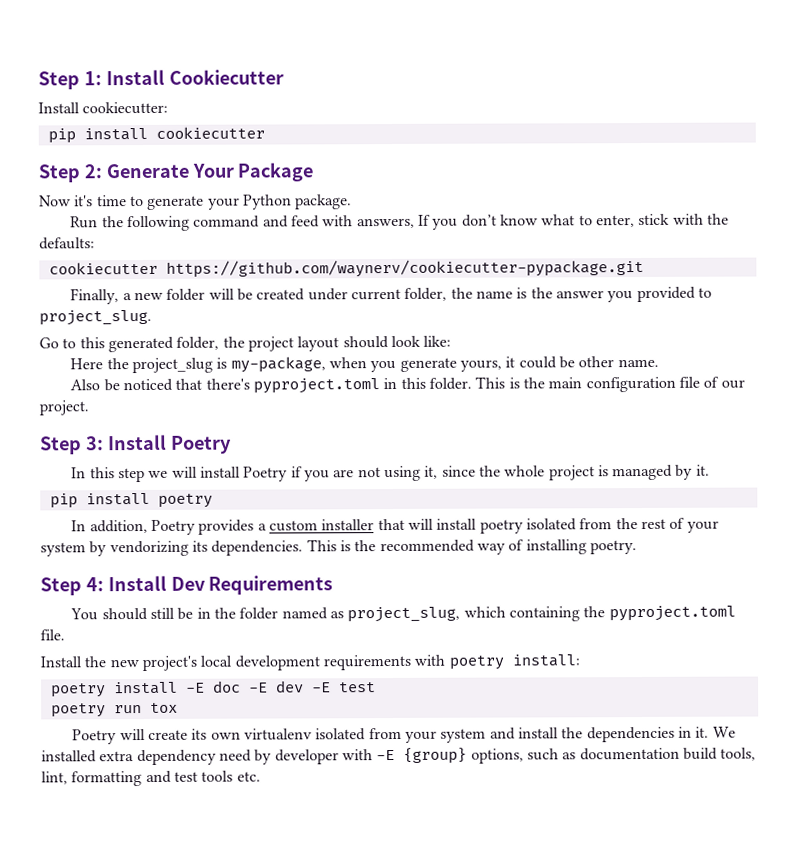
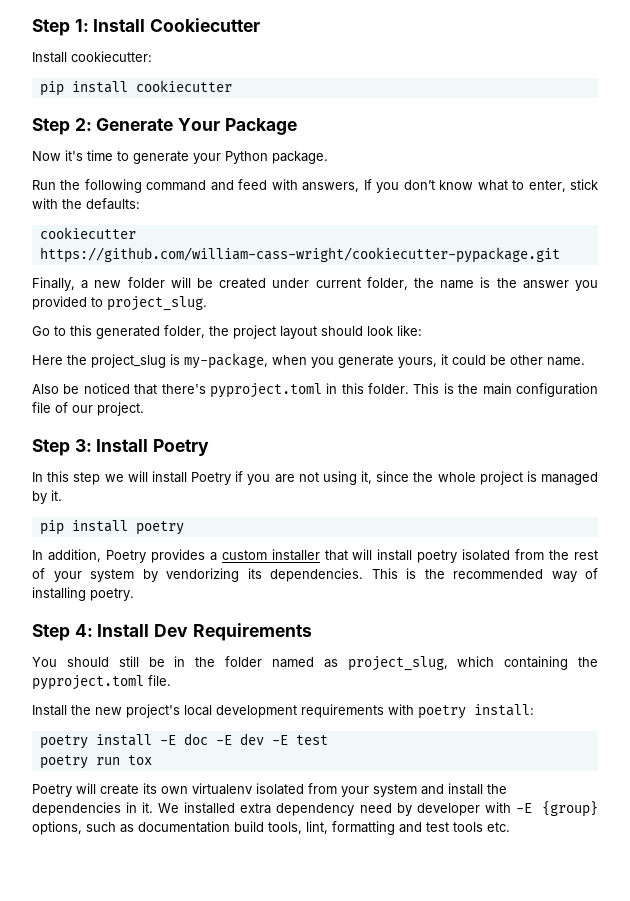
[165,258,644,278] https://github.com/waynerv/cookiecutter-pypackage.git -> [39,247,560,263] https://github.com/william-cass-wright/cookiecutter-pypackage.git

